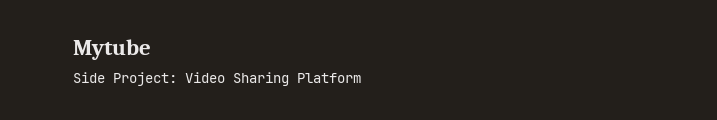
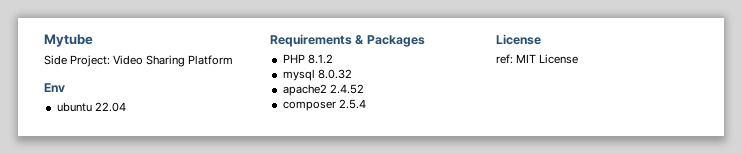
(361, 78) none -> [44,83,65,92] [56,102,126,112] [270,34,425,47] [282,54,333,64] [282,69,352,81] [282,84,364,96] [282,99,366,111] [496,34,541,45] [496,54,579,64] // Env // ubuntu 22.04 // Requirements & Packages // PHP 8.1.2 // mysql 8.0.32 // apache2 2.4.52 // composer 2.5.4 // License // ref: MIT License

